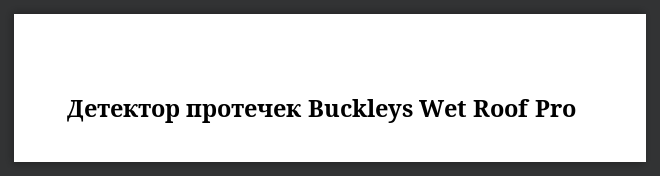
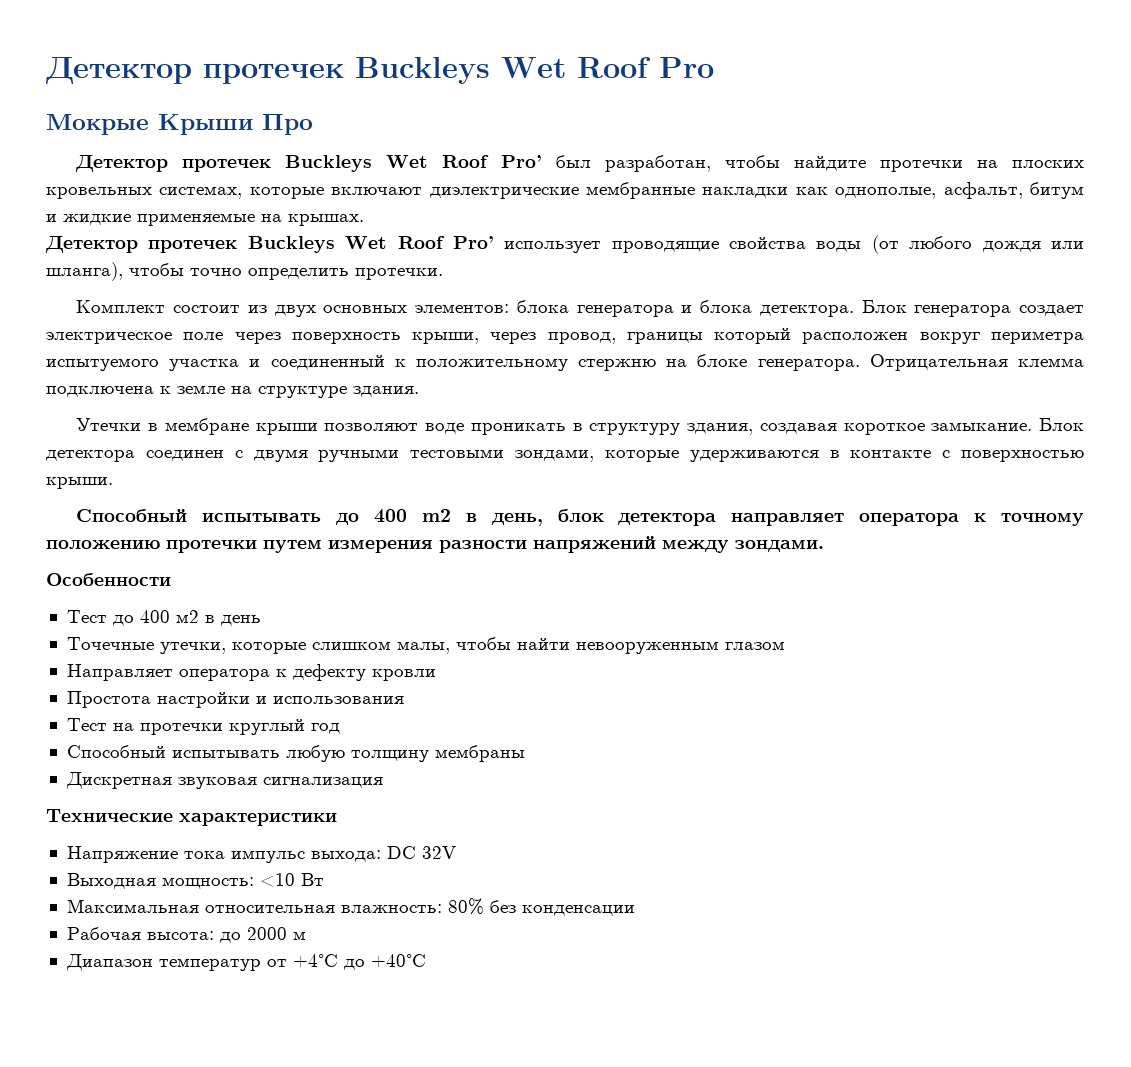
(576, 108) none -> [46,114,313,135] [75,155,1084,172] [46,182,1084,199] [46,213,364,226] [45,235,1084,254] [46,262,443,281] [76,300,1084,317] [46,328,1084,344] [46,354,1084,371] [46,385,419,398] [76,418,1084,435] [46,449,1085,462] [46,477,113,489] [76,509,1084,526] [46,536,824,553] [46,573,171,586] [66,610,261,626] [66,637,785,654] [66,664,436,681] [66,691,404,708] [66,718,340,735] [66,745,525,762] [65,772,383,789] [46,809,337,826] [66,846,456,863] [66,873,324,889] [66,898,635,916] [66,927,306,943] [65,954,426,971] // Мокрые Крыши Про // Детектор протечек Buckleys Wet Roof Pro’ был разработан, чтобы найдите протечки на плоских кровельных системах, которые включают диэлектрические мембранные накладки как однополые, асфальт, битум и жидкие применяемые на крышах. // Детектор протечек Buckleys Wet Roof Pro’ использует проводящие свойства воды (от любого дождя или шланга), чтобы точно определить протечки. // Комплект состоит из двух основных элементов: блока генератора и блока детектора. Блок генератора создает электрическое поле через поверхность крыши, через провод, границы который расположен вокруг периметра испытуемого участка и соединенный к положительному стержню на блоке генератора. Отрицательная клемма подключена к земле на структуре здания. // Утечки в мембране крыши позволяют воде проникать в структуру здания, создавая короткое замыкание. Блок детектора соединен с двумя ручными тестовыми зондами, которые удерживаются в контакте с поверхностью крыши. // Способный испытывать до 400 m2 в день, блок детектора направляет оператора к точному положению протечки путем измерения разности напряжений между зондами. // Особенности // Тест до 400 м2 в день // Точечные утечки, которые слишком малы, чтобы найти невооруженным глазом // Направляет оператора к дефекту кровли // Простота настройки и использования // Тест на протечки круглый год // Способный испытывать любую толщину мембраны // Дискретная звуковая сигнализация // Технические характеристики // Напряжение тока импульс выхода: DC 32V // Выходная мощность: <10 Вт // Максимальная относительная влажность: 80% без конденсации // Рабочая высота: до 2000 м // Диапазон температур от +4°C до +40°C

